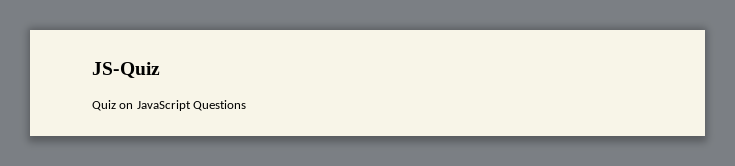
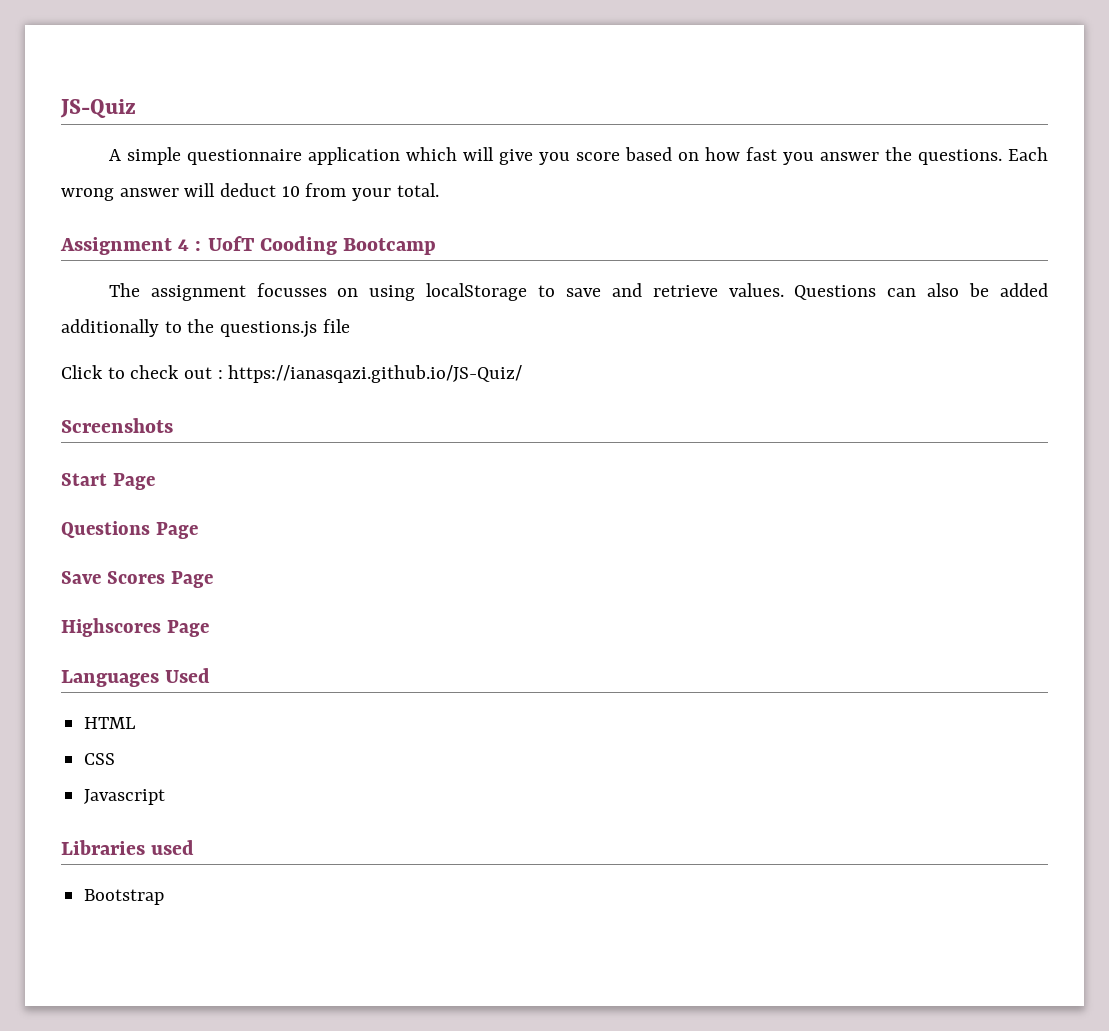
[92,100,247,111] Quiz on JavaScript Questions -> [108,147,1049,165] [61,183,439,201] [60,236,437,255] [108,283,1048,301] [61,319,350,338] [61,365,523,383] [61,418,173,433] [61,473,155,490] [61,521,198,539] [61,571,213,588] [61,618,209,637] [61,668,211,687] [84,717,136,729] [84,753,116,765] [84,789,166,805] [61,840,195,855] [84,889,165,905] A simple questionnaire application which will give you score based on how fast you answer the questions. Each wrong answer will deduct 10 from your total. // Assignment 4 : UofT Cooding Bootcamp // The assignment focusses on using localStorage to save and retrieve values. Questions can also be added additionally to the questions.js file // Click to check out : https://ianasqazi.github.io/JS-Quiz/ // Screenshots // Start Page // Questions Page // Save Scores Page // Highscores Page // Languages Used // HTML // CSS // Javascript // Libraries used // Bootstrap

